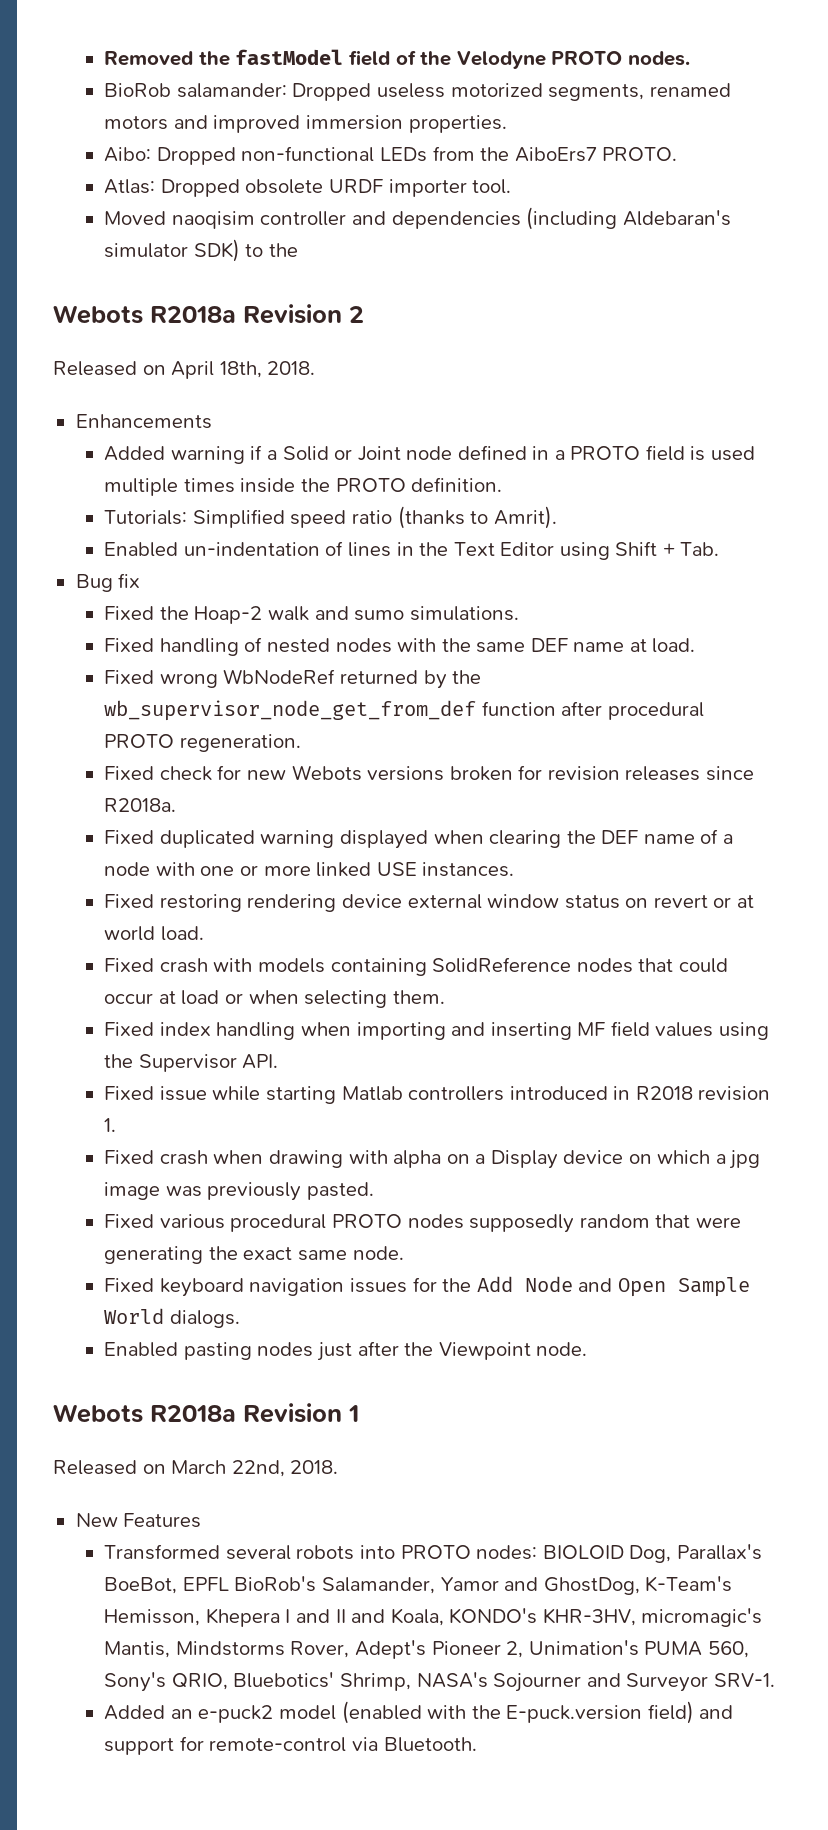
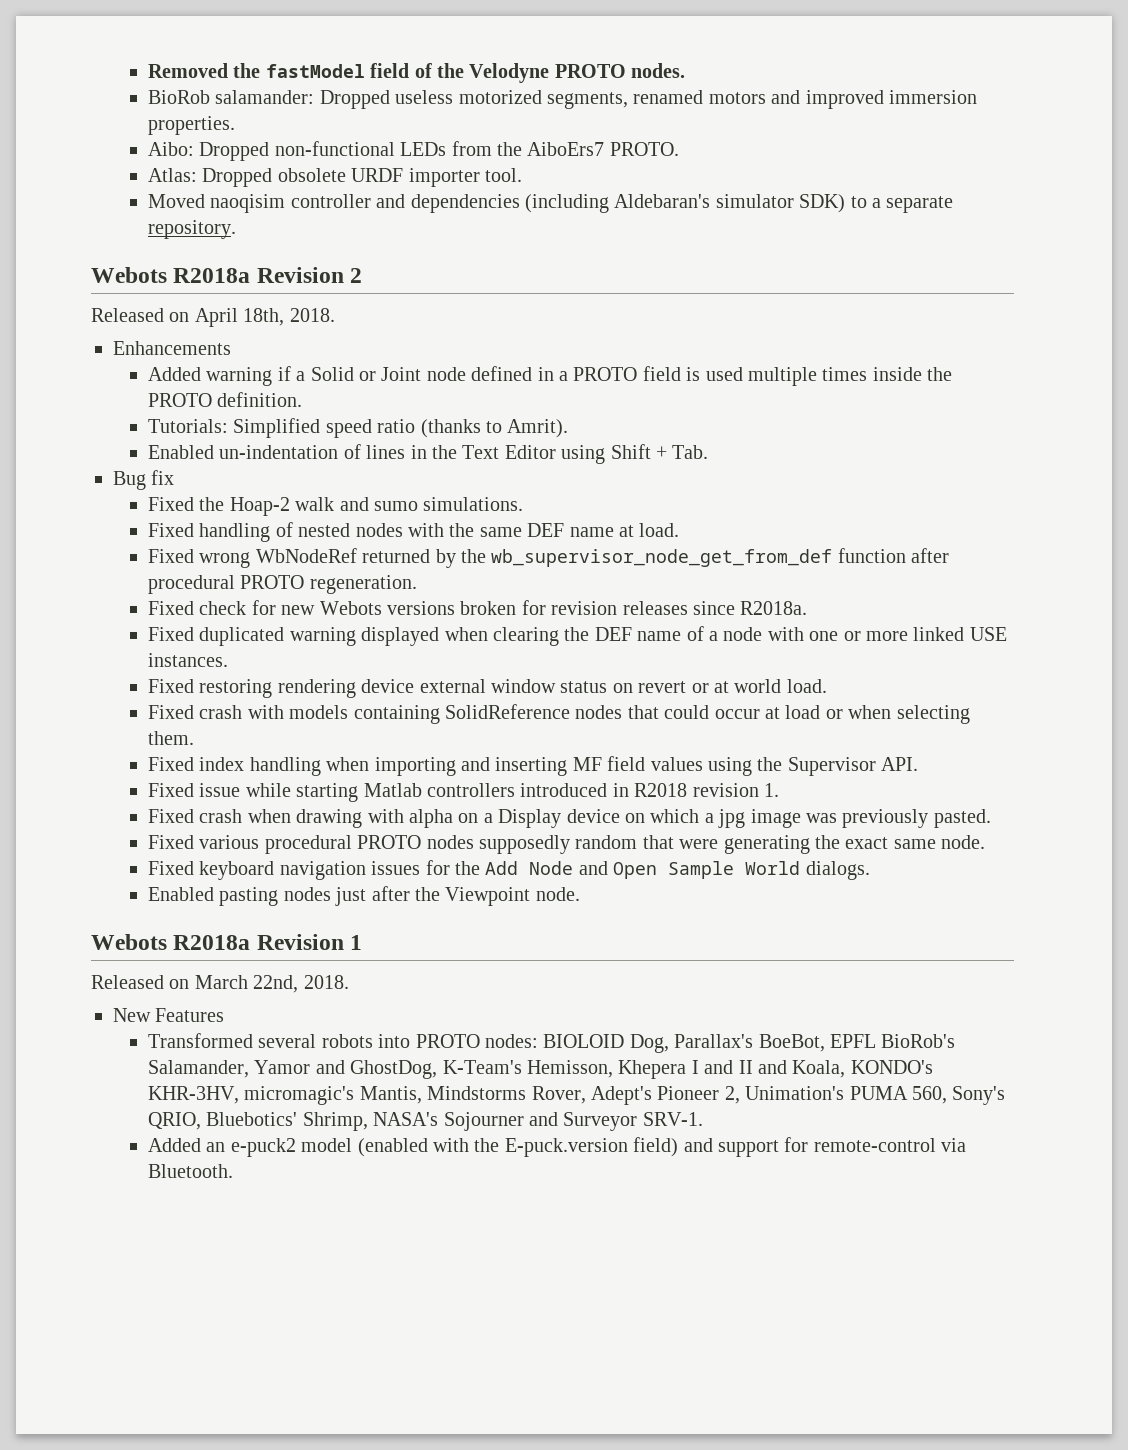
[268,243,298,257] the -> [872,196,954,213] [148,220,237,239] a separate repository.

